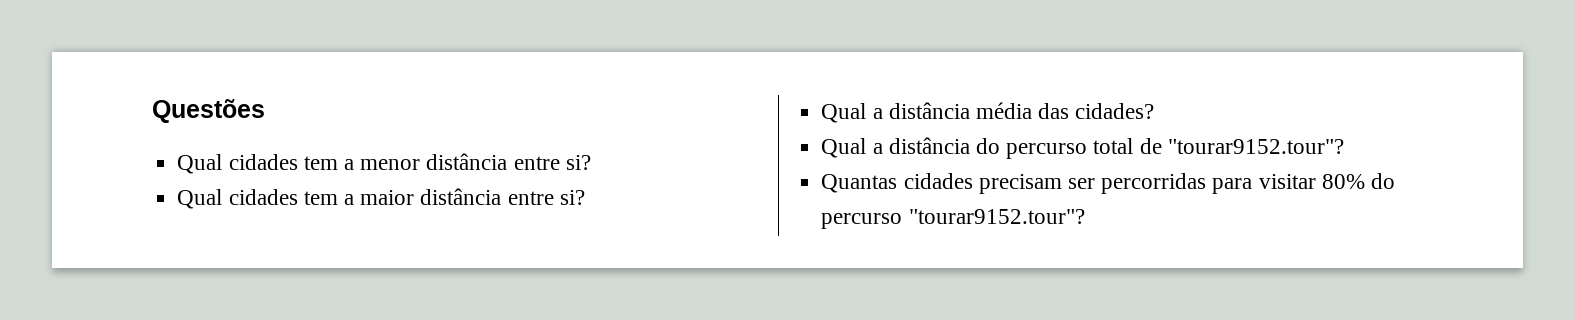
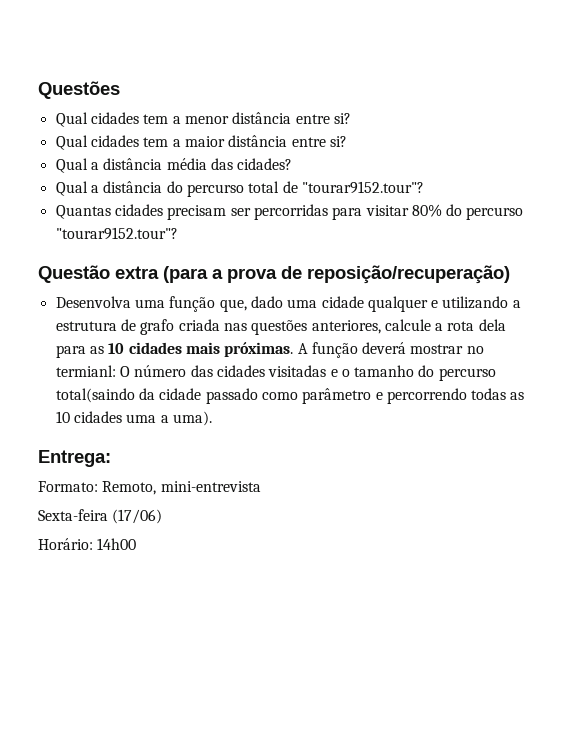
(1085, 216) none -> [38,265,510,284] [55,296,521,312] [55,319,506,335] [55,342,484,358] [55,365,496,381] [55,388,525,404] [55,411,212,426] [38,450,111,467] [38,481,261,495] [38,509,163,524] [38,538,137,550] // Questão extra (para a prova de reposição/recuperação) // Desenvolva uma função que, dado uma cidade qualquer e utilizando a estrutura de grafo criada nas questões anteriores, calcule a rota dela para as 10 cidades mais próximas. A função deverá mostrar no termianl: O número das cidades visitadas e o tamanho do percurso total(saindo da cidade passado como parâmetro e percorrendo todas as 10 cidades uma a uma). // Entrega: // Formato: Remoto, mini-entrevista // Sexta-feira (17/06) // Horário: 14h00

